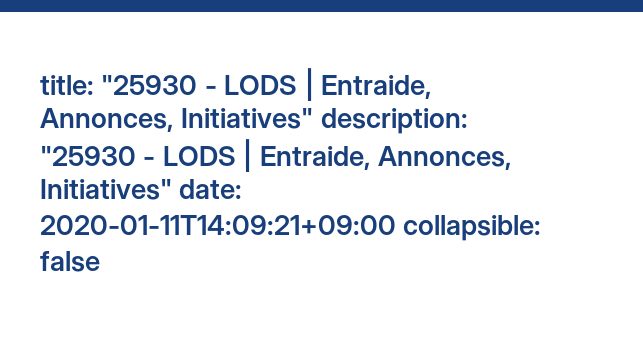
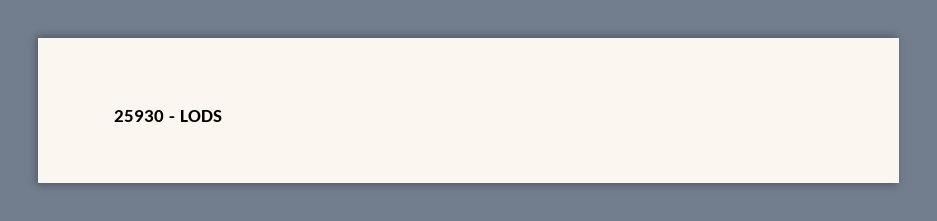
[40,68,433,101] [40,108,468,134] [40,139,513,172] [40,179,243,200] [40,215,542,241] [40,251,100,272] title: "25930 - LODS | Entraide, Annonces, Initiatives" description: "25930 - LODS | Entraide, Annonces, Initiatives" date: 2020-01-11T14:09:21+09:00 collapsible: false -> [114,110,223,122] 25930 - LODS

